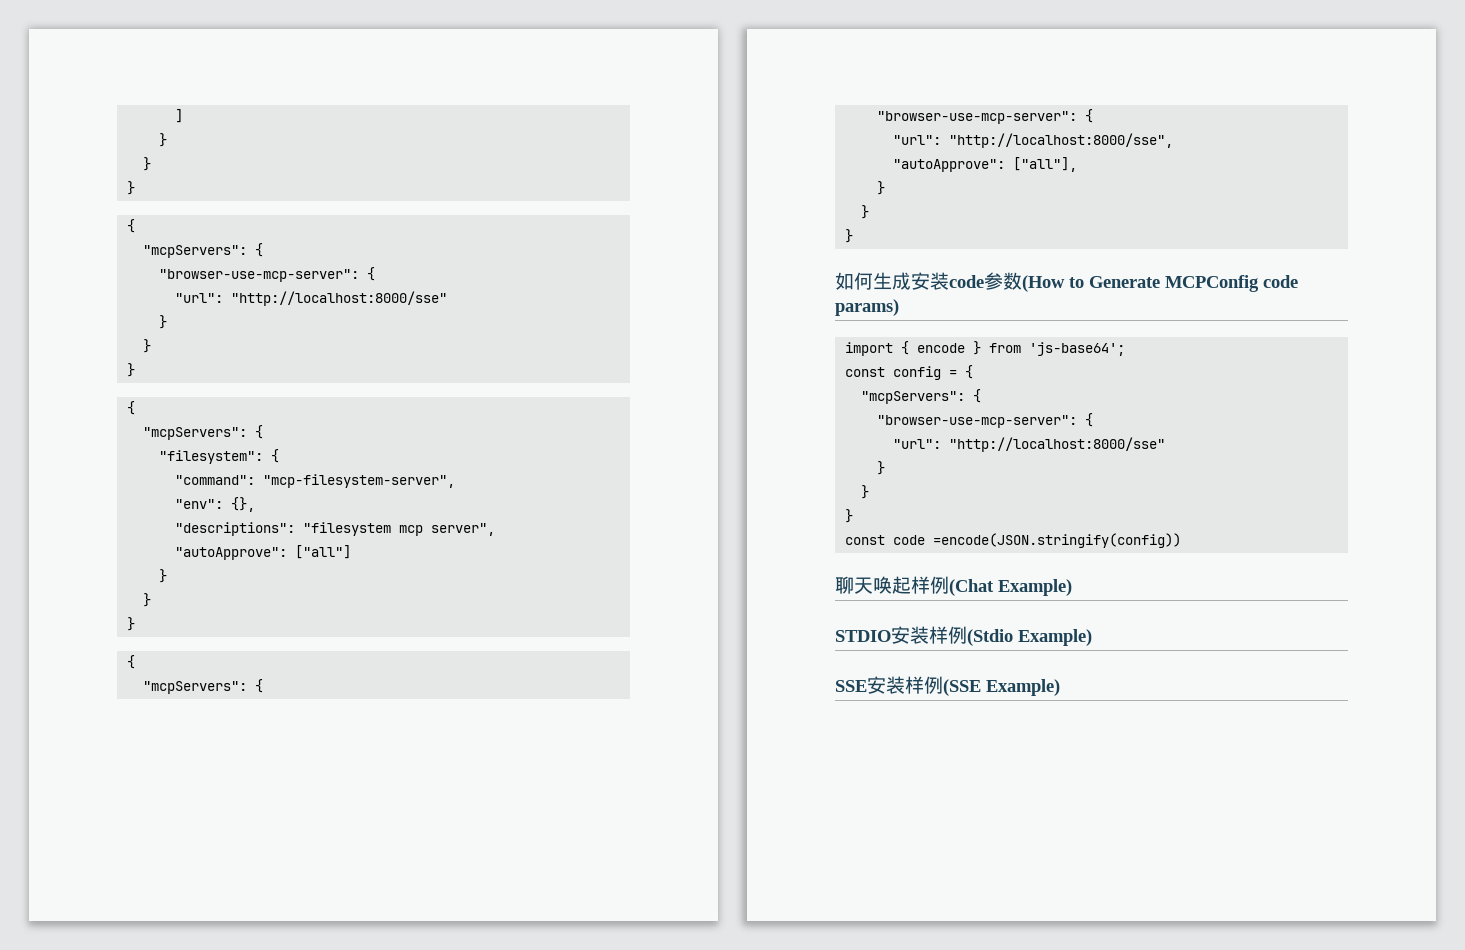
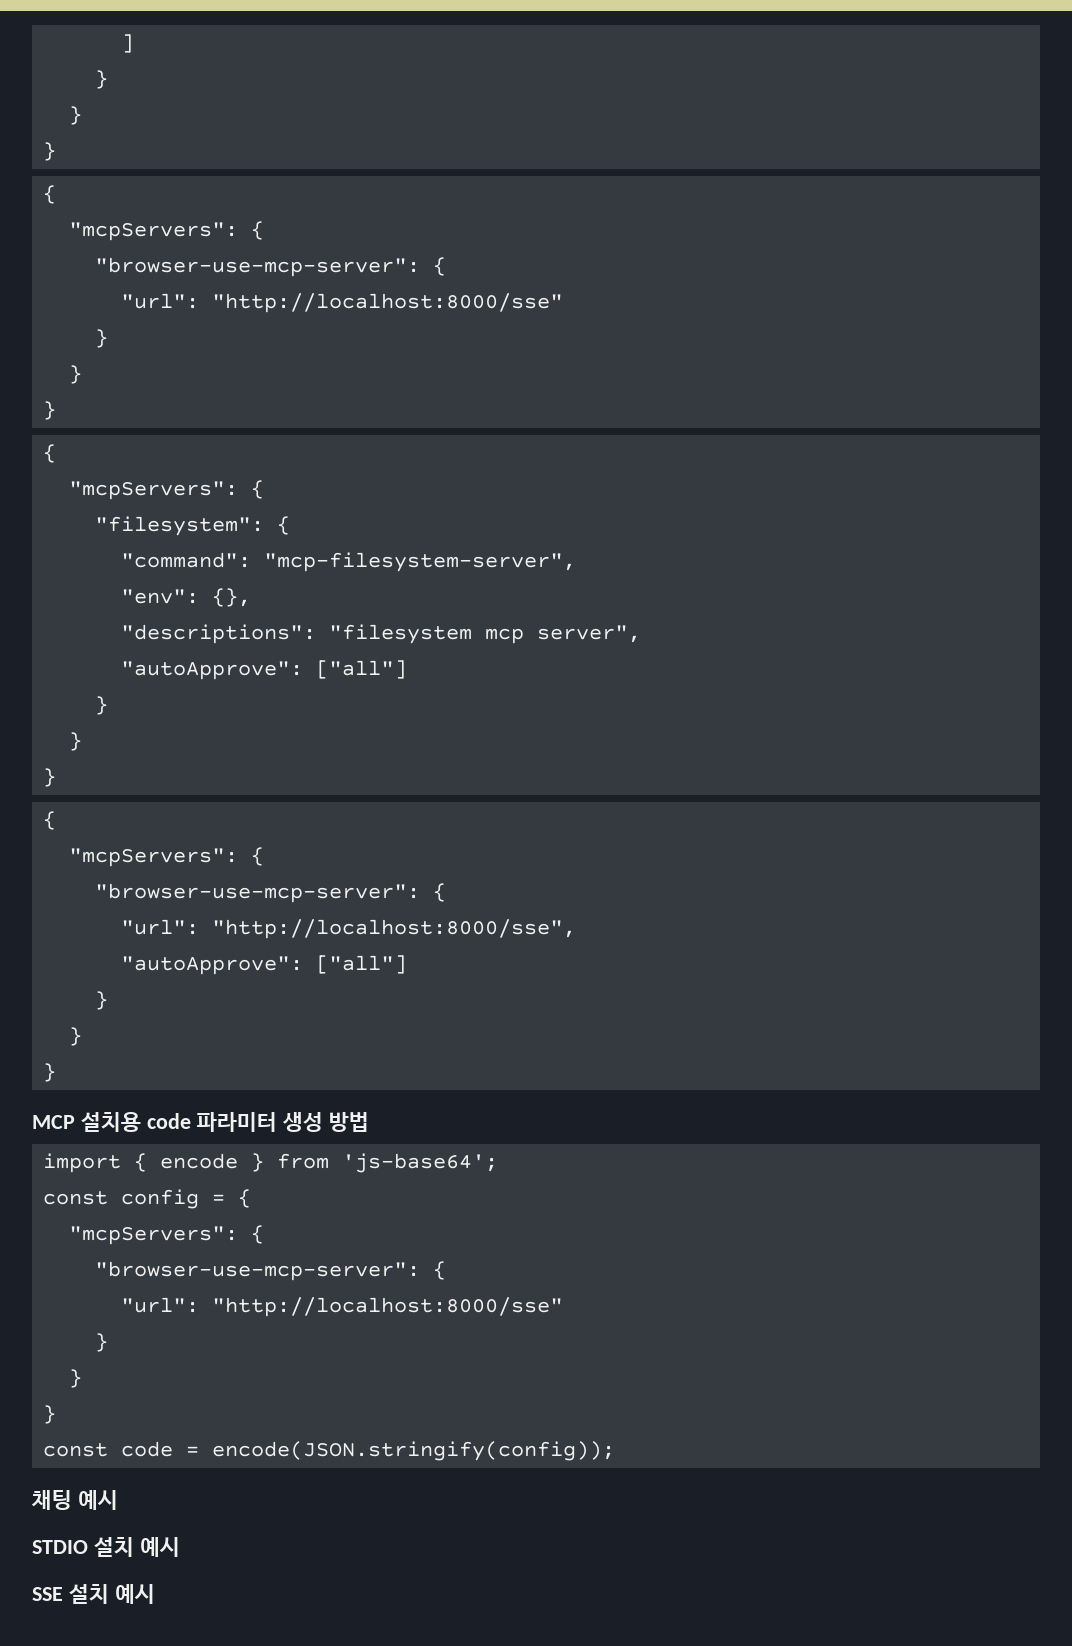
[1012,157,1077,172] [876,181,885,195] [860,205,869,219] [844,229,853,243] [835,272,1298,292] [835,299,899,316] ["all"], // } // } // } // 如何生成安装code参数(How to Generate MCPConfig code params) -> [316,955,408,974] [95,991,109,1010] [69,1027,83,1046] [43,1063,57,1082] [32,1112,369,1132] ["all"] // } // } // } // MCP 설치용 code 파라미터 생성 방법
[932,533,1181,548] [835,576,1072,596] [835,626,1092,646] [835,676,1060,696] =encode(JSON.stringify(config)) // 聊天唤起样例(Chat Example) // STDIO安装样例(Stdio Example) // SSE安装样例(SSE Example) -> [186,1441,616,1461] [31,1490,118,1510] [32,1537,180,1557] [32,1584,155,1604] = encode(JSON.stringify(config)); // 채팅 예시 // STDIO 설치 예시 // SSE 설치 예시

